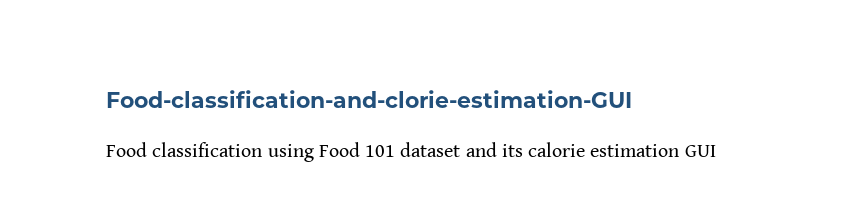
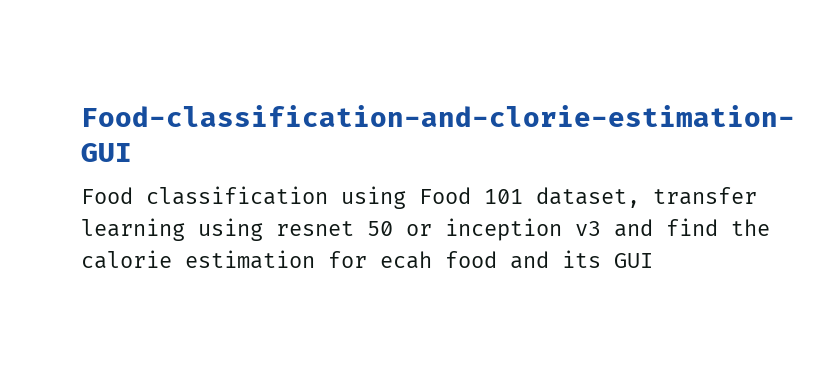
[400,142,680,157] dataset and its calorie estimation -> [536,187,757,208] [81,218,770,241] [81,250,601,269] dataset, transfer learning using resnet 50 or inception v3 and find the calorie estimation for ecah food and its

